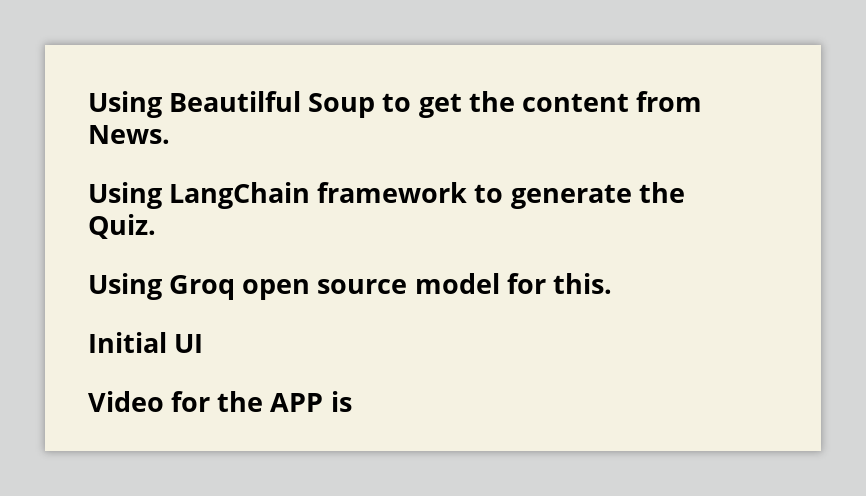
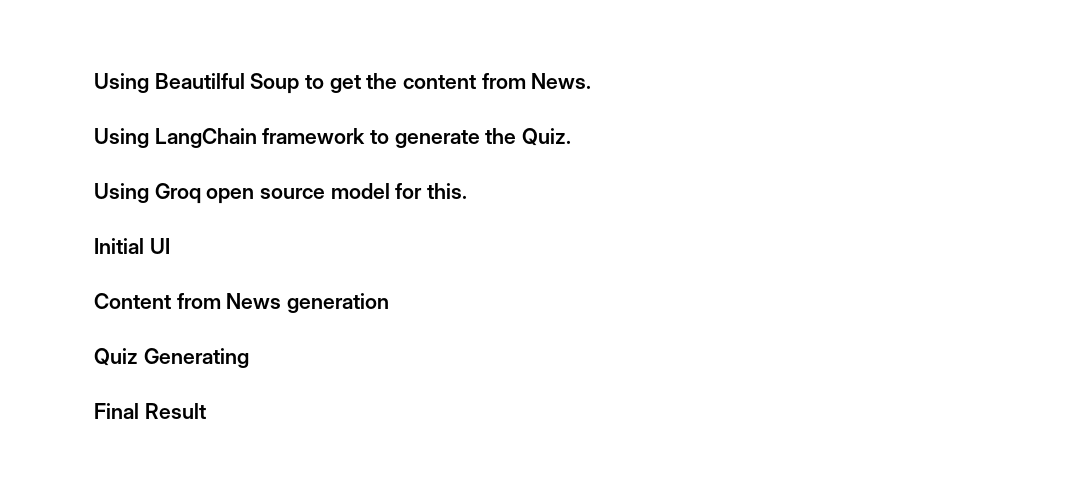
[88,391,352,412] Video for the APP is -> [94,293,390,313] [94,348,249,368] [94,403,206,419] Content from News generation // Quiz Generating // Final Result

